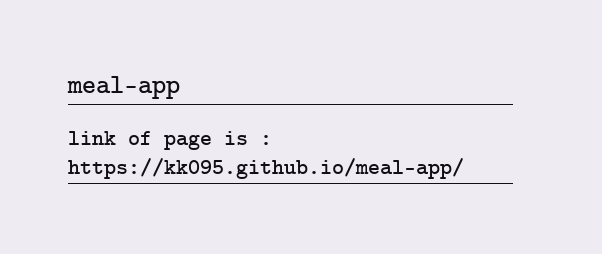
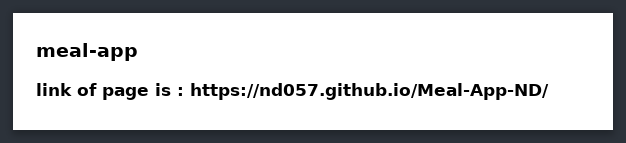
[68,158,464,179] https://kk095.github.io/meal-app/ -> [190,83,549,100] https://nd057.github.io/Meal-App-ND/

